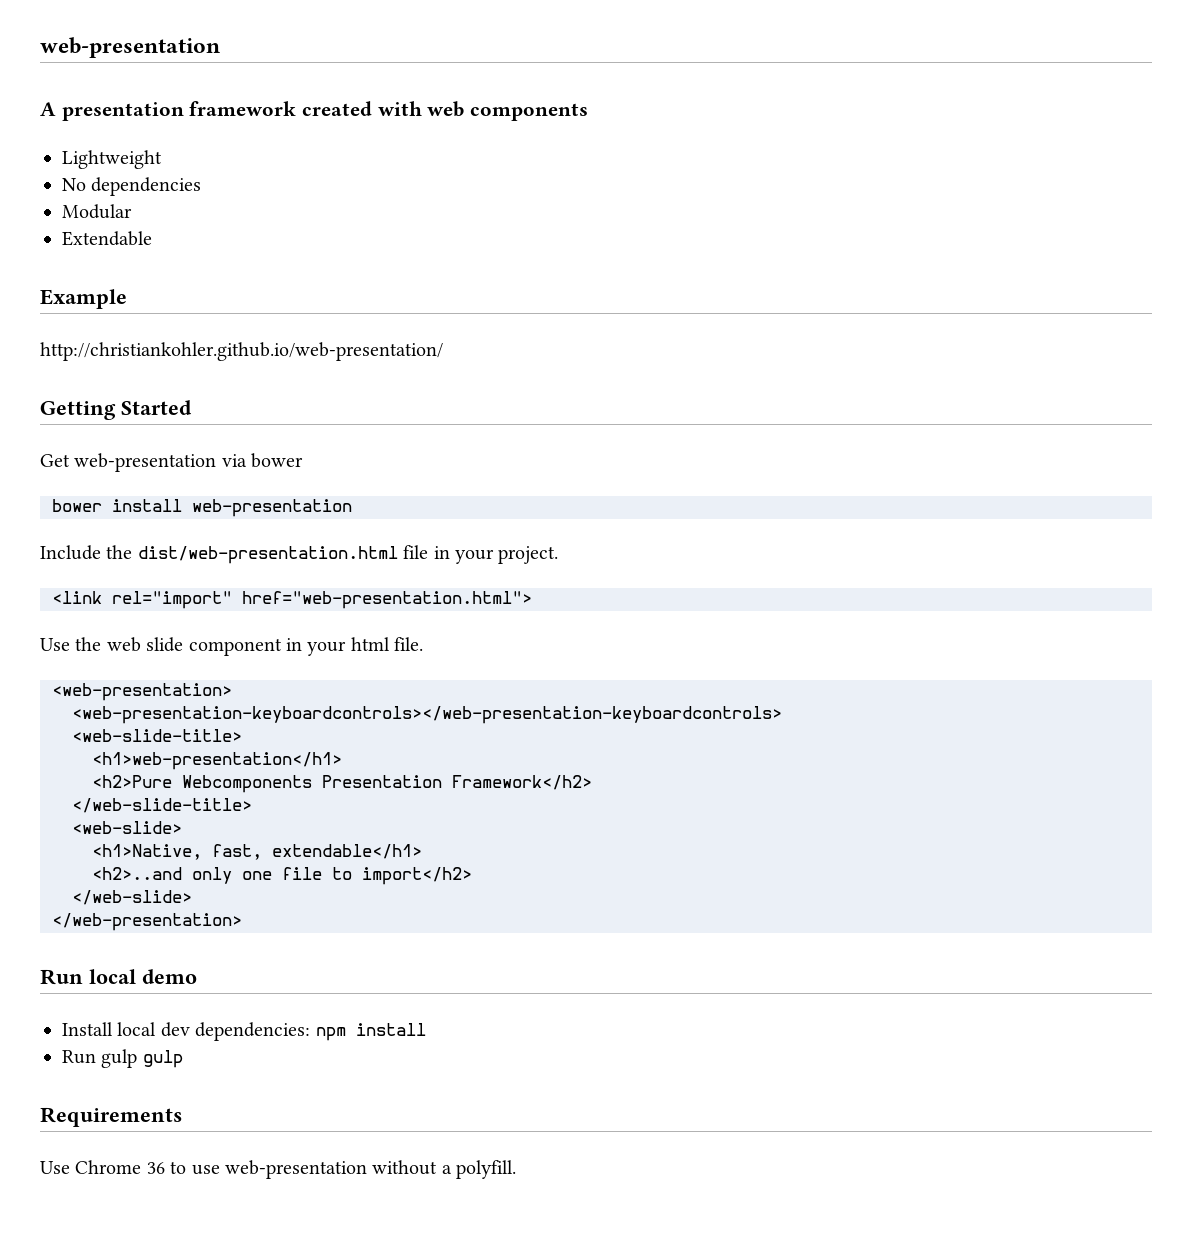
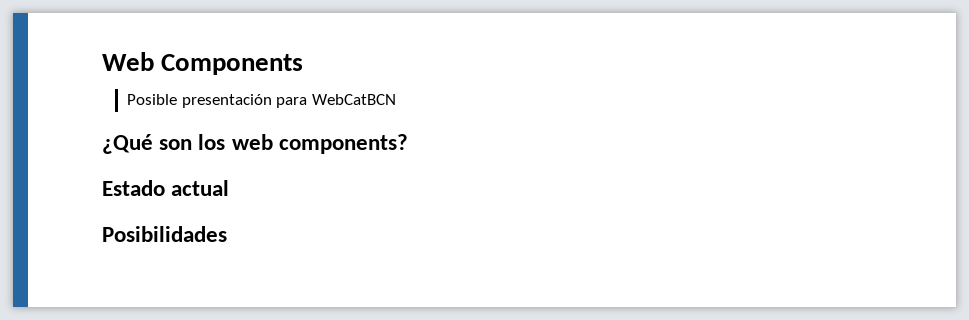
[40,37,220,58] [40,101,589,121] [62,150,162,169] [62,177,202,196] [62,204,132,219] [62,231,152,246] [40,289,127,309] [40,342,443,361] [40,400,192,420] [40,453,304,472] [52,499,352,517] [40,545,559,564] [52,591,532,609] [40,637,424,656] [52,683,232,701] [72,706,782,724] [72,729,242,742] [92,752,342,770] [92,775,592,793] [72,798,252,813] [72,821,182,834] [92,844,422,860] [92,867,472,885] [72,890,192,905] [52,913,242,931] [40,969,197,985] [62,1022,426,1041] [62,1049,183,1068] [40,1107,182,1127] [40,1160,517,1179] web-presentation // A presentation framework created with web components // Lightweight // No dependencies // Modular // Extendable // Example // http://christiankohler.github.io/web-presentation/ // Getting Started // Get web-presentation via bower // bower install web-presentation // Include the dist/web-presentation.html file in your project. // <link rel="import" href="web-presentation.html"> // Use the web slide component in your html file. // <web-presentation> // <web-presentation-keyboardcontrols></web-presentation-keyboardcontrols> // <web-slide-title> // <h1>web-presentation</h1> // <h2>Pure Webcomponents Presentation Framework</h2> // </web-slide-title> // <web-slide> // <h1>Native, fast, extendable</h1> // <h2>..and only one file to import</h2> // </web-slide> // </web-presentation> // Run local demo // Install local dev dependencies: npm install // Run gulp gulp // Requirements // Use Chrome 36 to use web-presentation without a polyfill. -> [102,52,304,75] [126,94,396,108] [102,134,408,154] [102,180,230,196] [102,226,227,242] Web Components // Posible presentación para WebCatBCN // ¿Qué son los web components? // Estado actual // Posibilidades

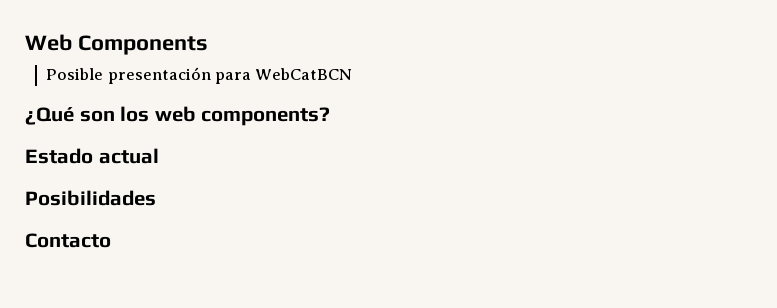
(227, 234) none -> [25,233,111,248] // Contacto

